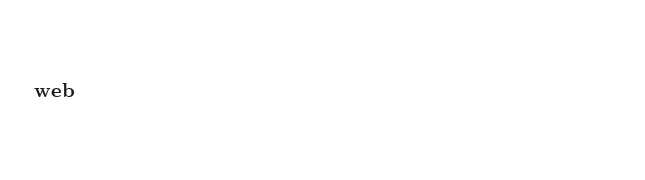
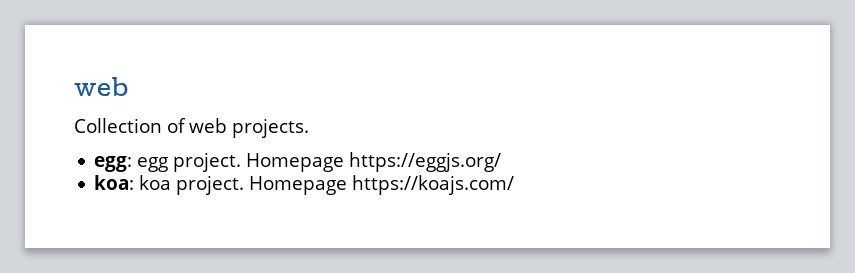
[34,83,75,97] web -> [74,77,128,96] [74,118,309,138] [94,152,502,172] [94,175,515,195] web // Collection of web projects. // egg: egg project. Homepage https://eggjs.org/ // koa: koa project. Homepage https://koajs.com/

